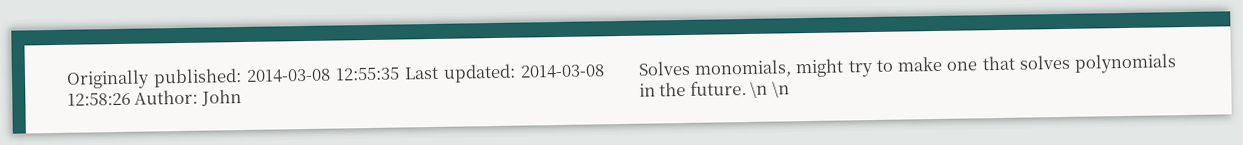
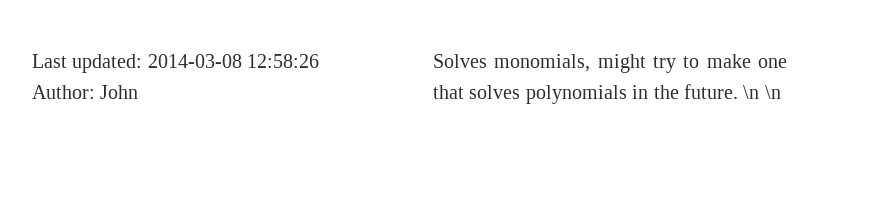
[66,66,400,90] Originally published: 2014-03-08 12:55:35 -> (32, 61) none

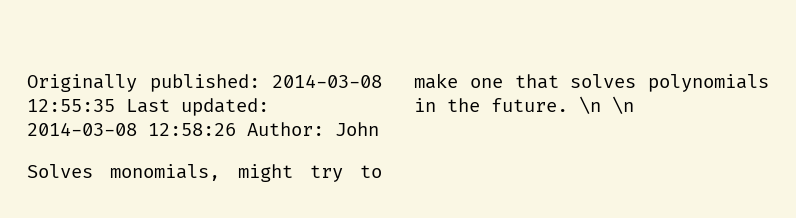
(32, 61) none -> [27,74,382,92] [27,99,115,112] Originally published: 2014-03-08 12:55:35

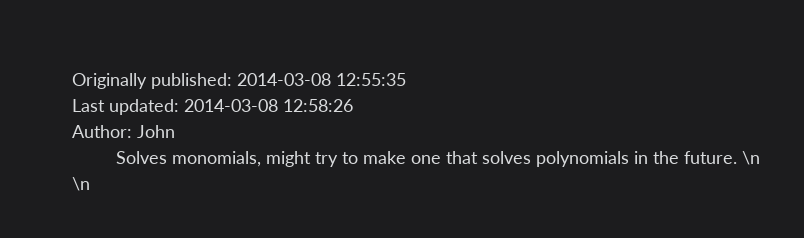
(115, 105) none -> (406, 79) //
(236, 129) none -> (353, 105) //

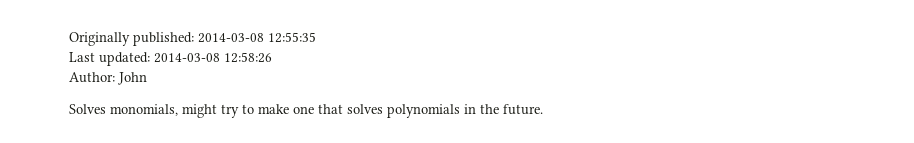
[741,151,760,165] [72,177,90,191] \n \n -> (543, 109) none

